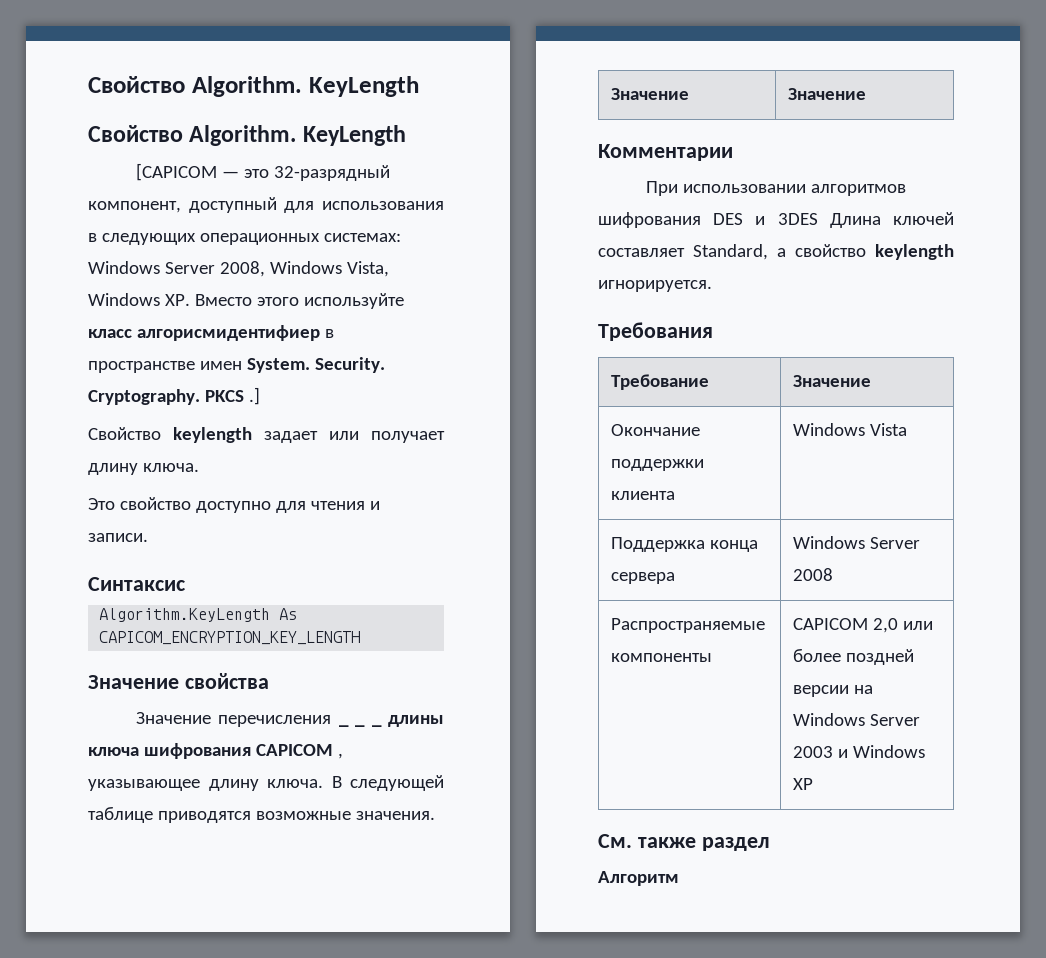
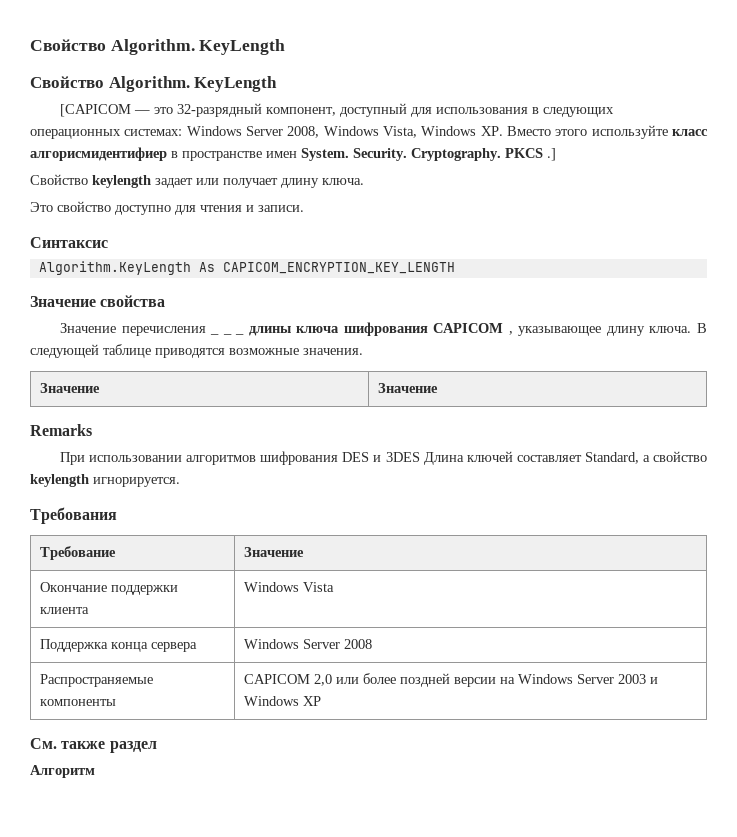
[598,144,733,161] Комментарии -> [30,424,92,436] Remarks

